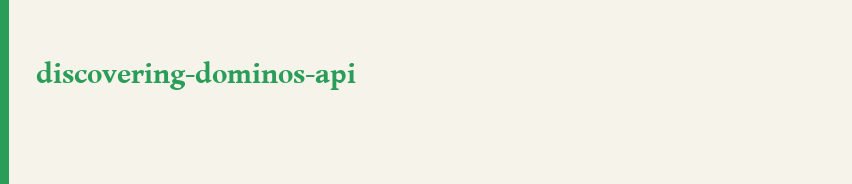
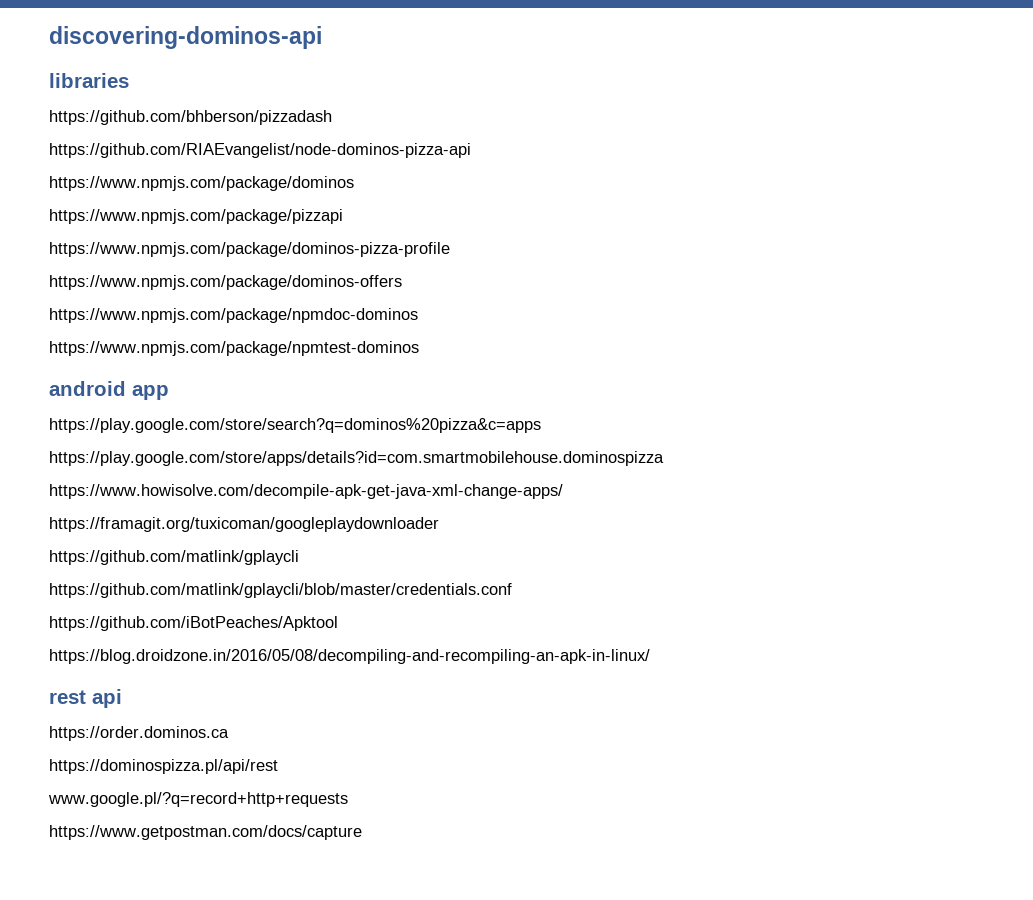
(356, 75) none -> [49,73,129,88] [49,110,332,125] [49,143,471,158] [49,176,354,191] [49,209,343,224] [49,242,450,257] [49,275,402,290] [49,308,418,323] [49,341,419,356] [49,381,169,400] [49,418,541,433] [49,451,664,466] [49,484,563,499] [49,517,439,532] [49,550,299,565] [49,583,512,598] [49,616,338,631] [49,649,650,664] [49,689,122,708] [49,726,229,741] [49,759,278,774] [48,792,348,807] [49,825,362,840] // libraries // https://github.com/bhberson/pizzadash // https://github.com/RIAEvangelist/node-dominos-pizza-api // https://www.npmjs.com/package/dominos // https://www.npmjs.com/package/pizzapi // https://www.npmjs.com/package/dominos-pizza-profile // https://www.npmjs.com/package/dominos-offers // https://www.npmjs.com/package/npmdoc-dominos // https://www.npmjs.com/package/npmtest-dominos // android app // https://play.google.com/store/search?q=dominos%20pizza&c=apps // https://play.google.com/store/apps/details?id=com.smartmobilehouse.dominospizza // https://www.howisolve.com/decompile-apk-get-java-xml-change-apps/ // https://framagit.org/tuxicoman/googleplaydownloader // https://github.com/matlink/gplaycli // https://github.com/matlink/gplaycli/blob/master/credentials.conf // https://github.com/iBotPeaches/Apktool // https://blog.droidzone.in/2016/05/08/decompiling-and-recompiling-an-apk-in-linux/ // rest api // https://order.dominos.ca // https://dominospizza.pl/api/rest // www.google.pl/?q=record+http+requests // https://www.getpostman.com/docs/capture

